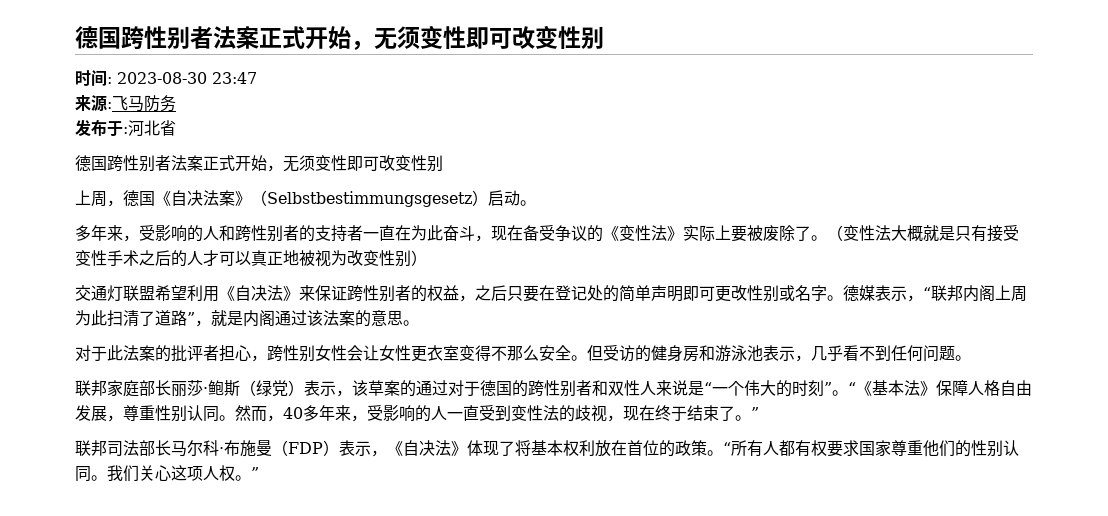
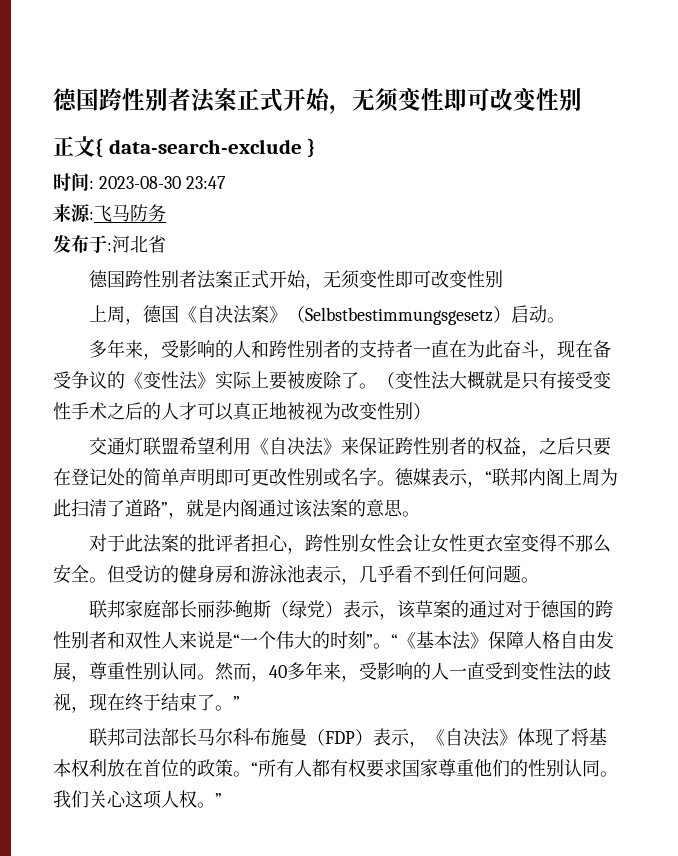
(604, 37) none -> [53,136,316,158] // 正文{ data-search-exclude }

